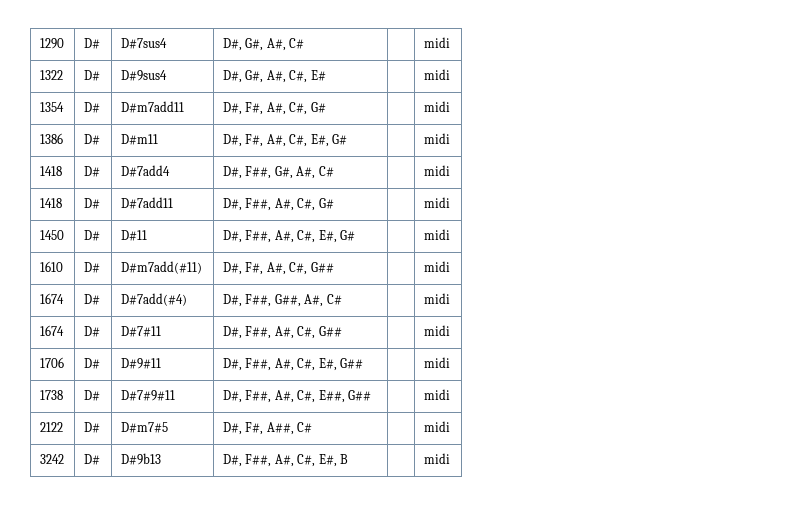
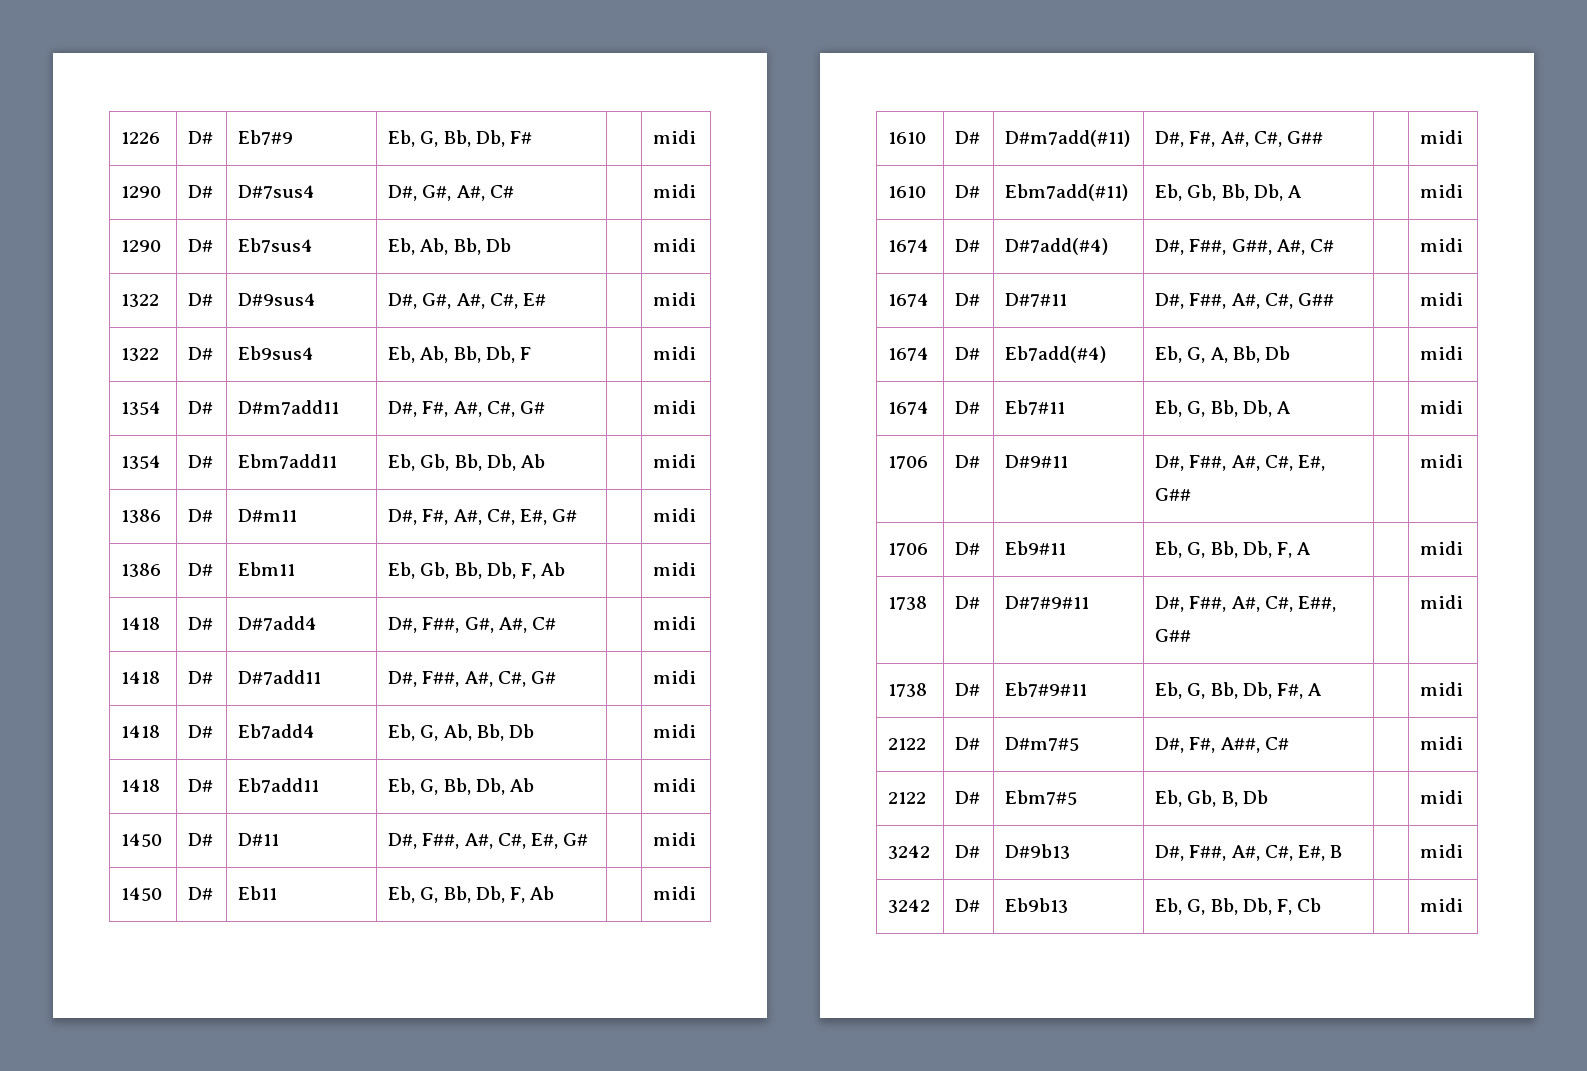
(39, 43) none -> [121,132,161,144] [188,131,214,144] [238,130,294,145] [388,130,533,147] [653,130,697,144] 1226 | D# | Eb7#9 | Eb, G, Bb, Db, F# | | midi //
(450, 42) none -> [121,240,162,252] [188,239,214,252] [238,238,314,253] [388,238,511,255] [653,238,697,252] // 1290 | D# | Eb7sus4 | Eb, Ab, Bb, Db | | midi
(450, 74) none -> [121,348,160,361] [188,347,214,360] [238,346,315,360] [388,346,532,363] [653,346,697,360] // 1322 | D# | Eb9sus4 | Eb, Ab, Bb, Db, F | | midi
(450, 106) none -> [121,455,162,469] [188,455,214,468] [238,454,338,469] [388,454,546,471] [653,454,697,468] // 1354 | D# | Ebm7add11 | Eb, Gb, Bb, Db, Ab | | midi
(450, 138) none -> [121,563,162,577] [188,563,214,576] [238,562,296,576] [388,562,566,579] [653,562,697,576] // 1386 | D# | Ebm11 | Eb, Gb, Bb, Db, F, Ab | | midi
(450, 202) none -> [121,725,161,738] [188,725,214,738] [238,724,316,739] [388,724,535,741] [653,724,697,738] [121,779,161,792] [188,779,214,792] [238,778,320,793] [388,778,535,795] [653,778,697,792] // 1418 | D# | Eb7add4 | Eb, G, Ab, Bb, Db | | midi // 1418 | D# | Eb7add11 | Eb, G, Bb, Db, Ab | | midi
(450, 234) none -> [121,887,163,901] [188,887,214,900] [238,886,278,900] [388,886,555,903] [653,886,697,900] // 1450 | D# | Eb11 | Eb, G, Bb, Db, F, Ab | | midi
(450, 266) none -> [888,186,927,198] [955,185,981,198] [1005,184,1129,201] [1155,184,1303,201] [1420,184,1464,198] // 1610 | D# | Ebm7add(#11) | Eb, Gb, Bb, Db, A | | midi
(450, 330) none -> [888,347,930,361] [955,347,981,360] [1005,346,1107,363] [1155,346,1291,363] [1420,346,1464,360] [888,401,930,415] [955,401,981,414] [1005,400,1066,415] [1155,400,1292,417] [1420,400,1464,414] // 1674 | D# | Eb7add(#4) | Eb, G, A, Bb, Db | | midi // 1674 | D# | Eb7#11 | Eb, G, Bb, Db, A | | midi
(450, 362) none -> [888,543,929,556] [955,542,981,555] [1005,541,1067,555] [1155,541,1312,558] [1420,541,1464,555] // 1706 | D# | Eb9#11 | Eb, G, Bb, Db, F, A | | midi
(450, 394) none -> [888,683,928,697] [955,683,981,696] [1005,682,1088,697] [1155,682,1323,699] [1420,682,1464,696] // 1738 | D# | Eb7#9#11 | Eb, G, Bb, Db, F#, A | | midi
(450, 426) none -> [888,792,927,804] [955,791,981,804] [1005,790,1078,805] [1155,790,1268,807] [1420,790,1464,804] // 2122 | D# | Ebm7#5 | Eb, Gb, B, Db | | midi
(450, 458) none -> [888,899,931,913] [955,899,981,912] [1005,898,1069,913] [1155,898,1322,915] [1420,898,1464,912] // 3242 | D# | Eb9b13 | Eb, G, Bb, Db, F, Cb | | midi

